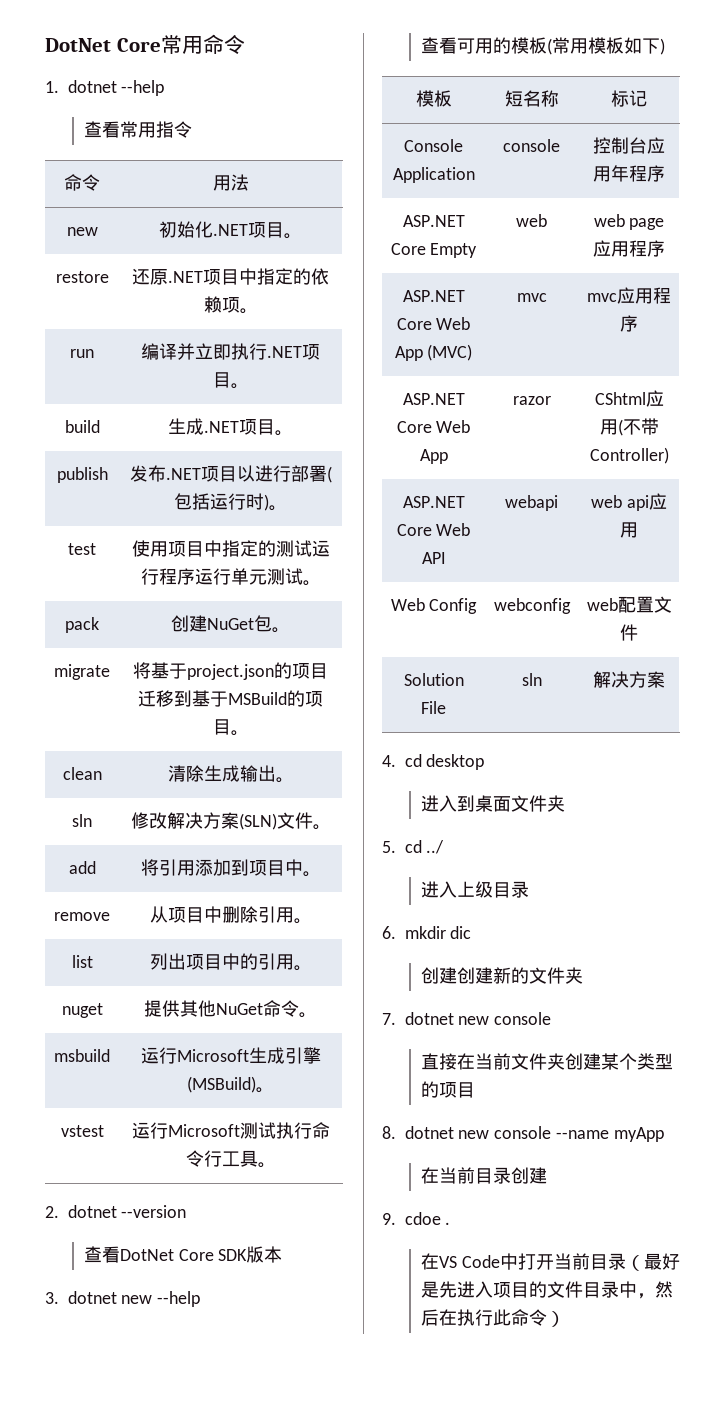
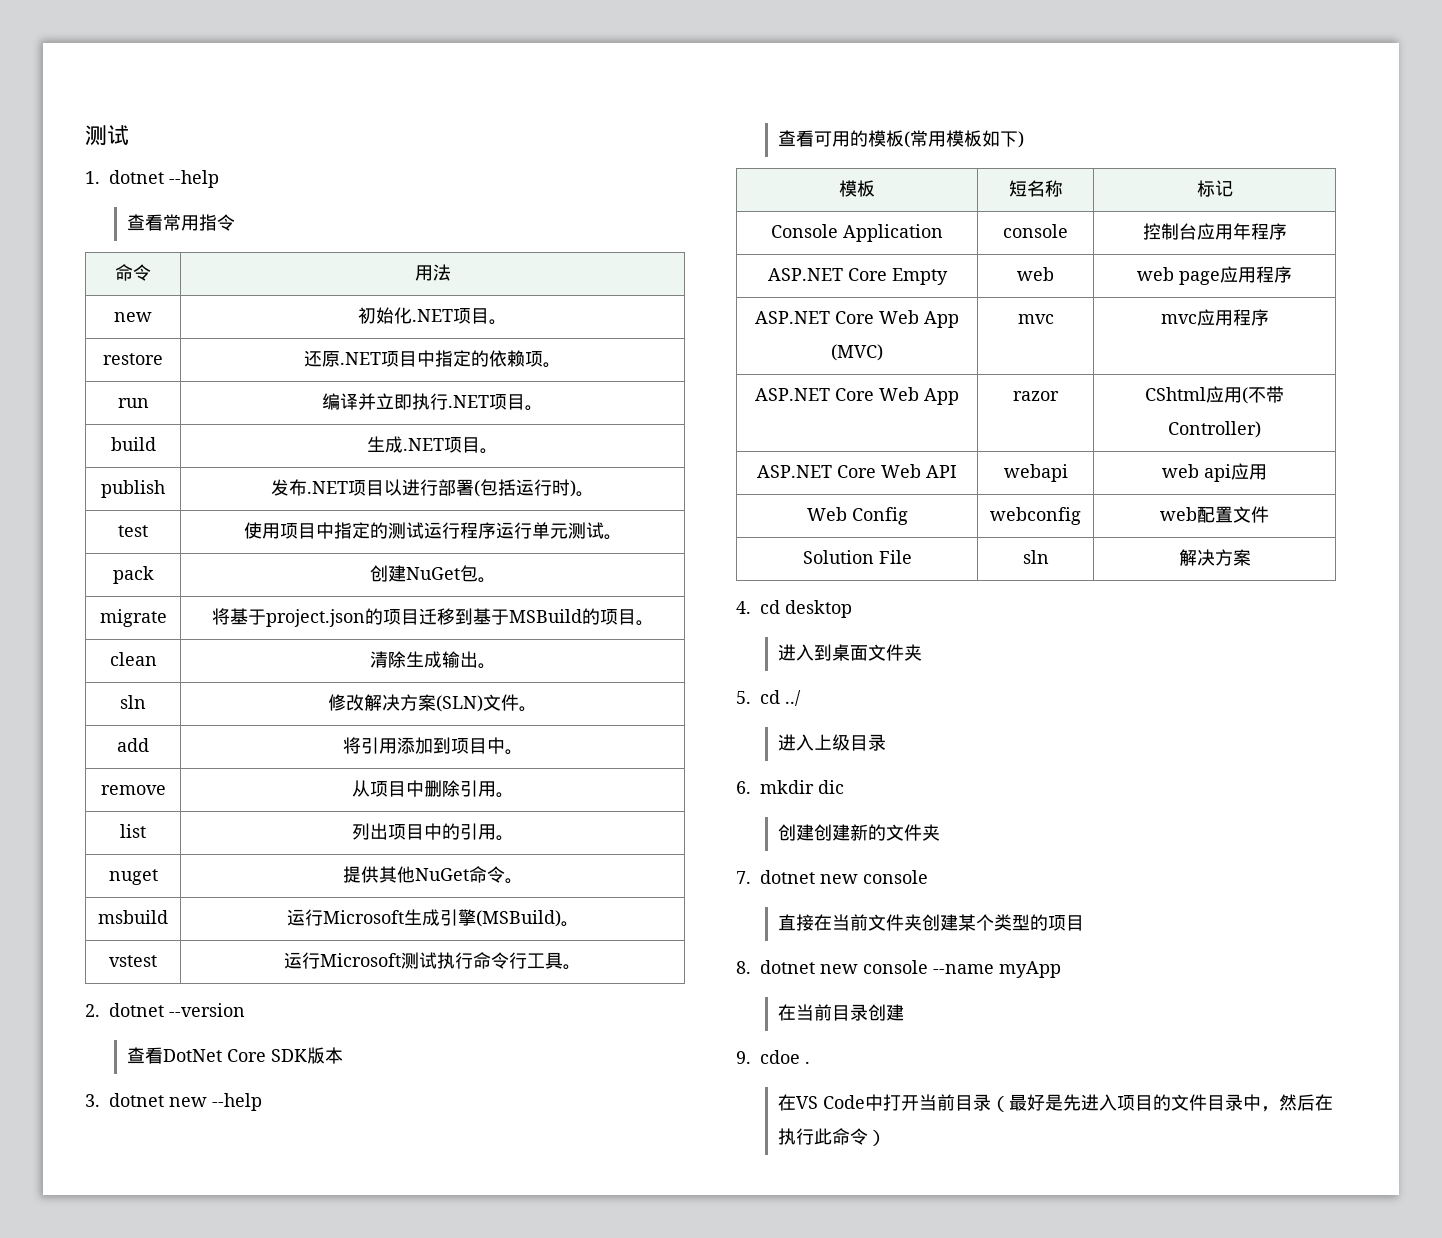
[45,34,245,55] DotNet Core常用命令 -> [85,125,129,146] 测试

